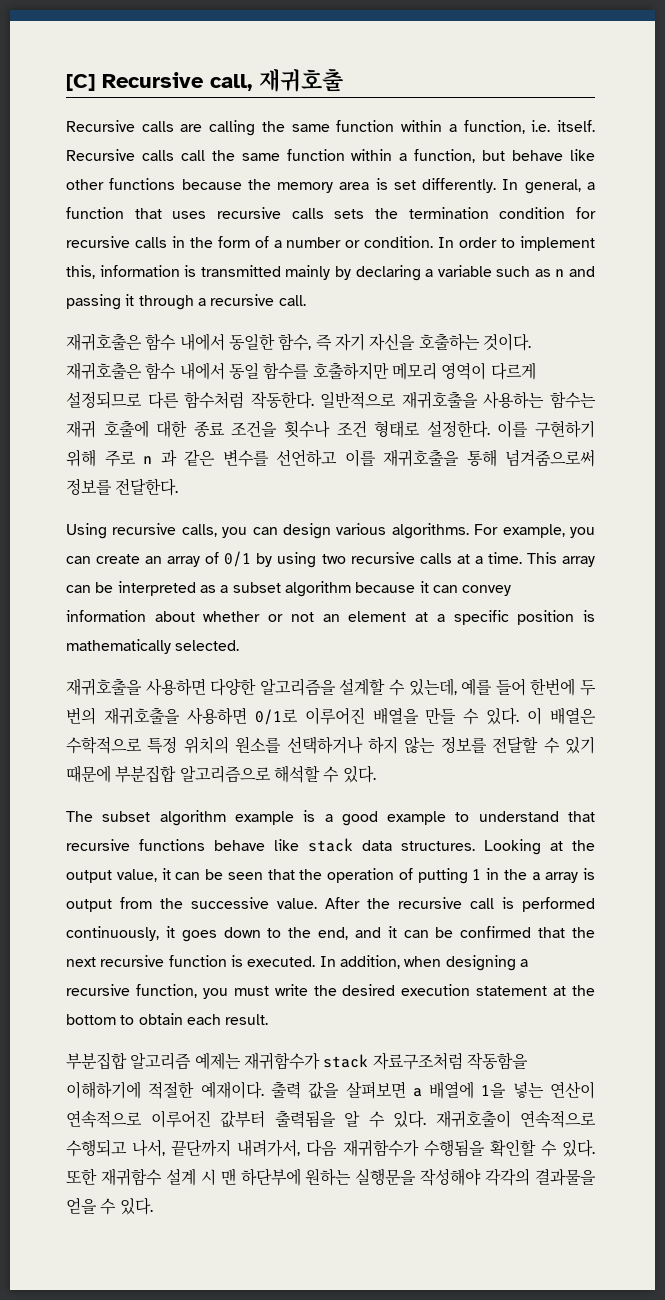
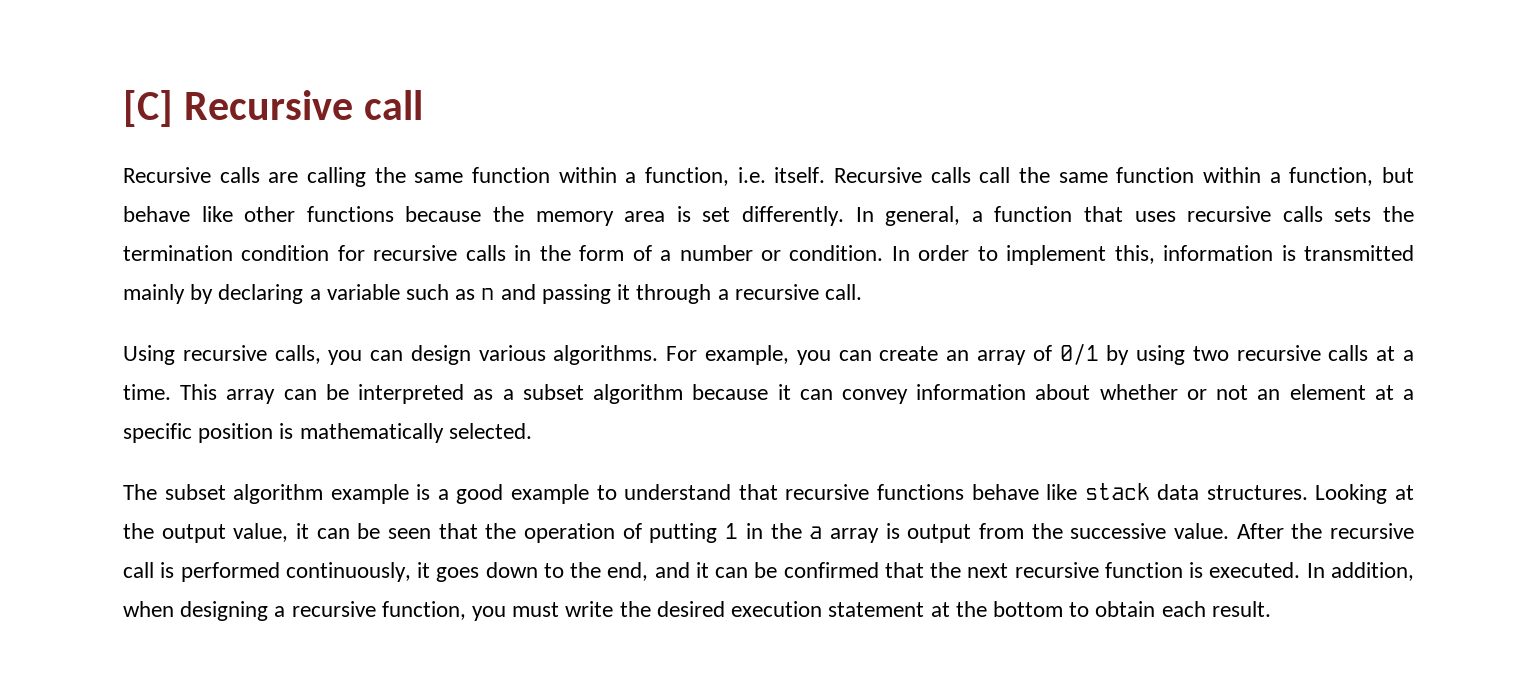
[210,69,343,92] call, 재귀호출 -> [364,90,424,120] call
[66,333,531,351] [66,362,536,380] [66,391,596,409] [66,420,596,438] [66,449,595,467] [66,478,179,496] // 재귀호출은 함수 내에서 동일한 함수, 즉 자기 자신을 호출하는 것이다. 재귀호출은 함수 내에서 동일 함수를 호출하지만 메모리 영역이 다르게 설정되므로 다른 함수처럼 작동한다. 일반적으로 재귀호출을 사용하는 함수는 재귀 호출에 대한 종료 조건을 횟수나 조건 형태로 설정한다. 이를 구현하기 위해 주로 n 과 같은 변수를 선언하고 이를 재귀호출을 통해 넘겨줌으로써 정보를 전달한다. -> (862, 292) none
[66,678,597,696] [66,707,596,725] [66,736,595,754] [66,765,376,783] // 재귀호출을 사용하면 다양한 알고리즘을 설계할 수 있는데, 예를 들어 한번에 두 번의 재귀호출을 사용하면 0/1로 이루어진 배열을 만들 수 있다. 이 배열은 수학적으로 특정 위치의 원소를 선택하거나 하지 않는 정보를 전달할 수 있기 때문에 부분집합 알고리즘으로 해석할 수 있다. -> (532, 431) none
[66,1052,528,1070] [66,1081,596,1099] [66,1110,596,1128] [66,1139,595,1157] [66,1168,597,1186] [66,1197,153,1215] // 부분집합 알고리즘 예제는 재귀함수가 stack 자료구조처럼 작동함을 이해하기에 적절한 예재이다. 출력 값을 살펴보면 a 배열에 1을 넣는 연산이 연속적으로 이루어진 값부터 출력됨을 알 수 있다. 재귀호출이 연속적으로 수행되고 나서, 끝단까지 내려가서, 다음 재귀함수가 수행됨을 확인할 수 있다. 또한 재귀함수 설계 시 맨 하단부에 원하는 실행문을 작성해야 각각의 결과물을 얻을 수 있다. -> (1271, 609) none

